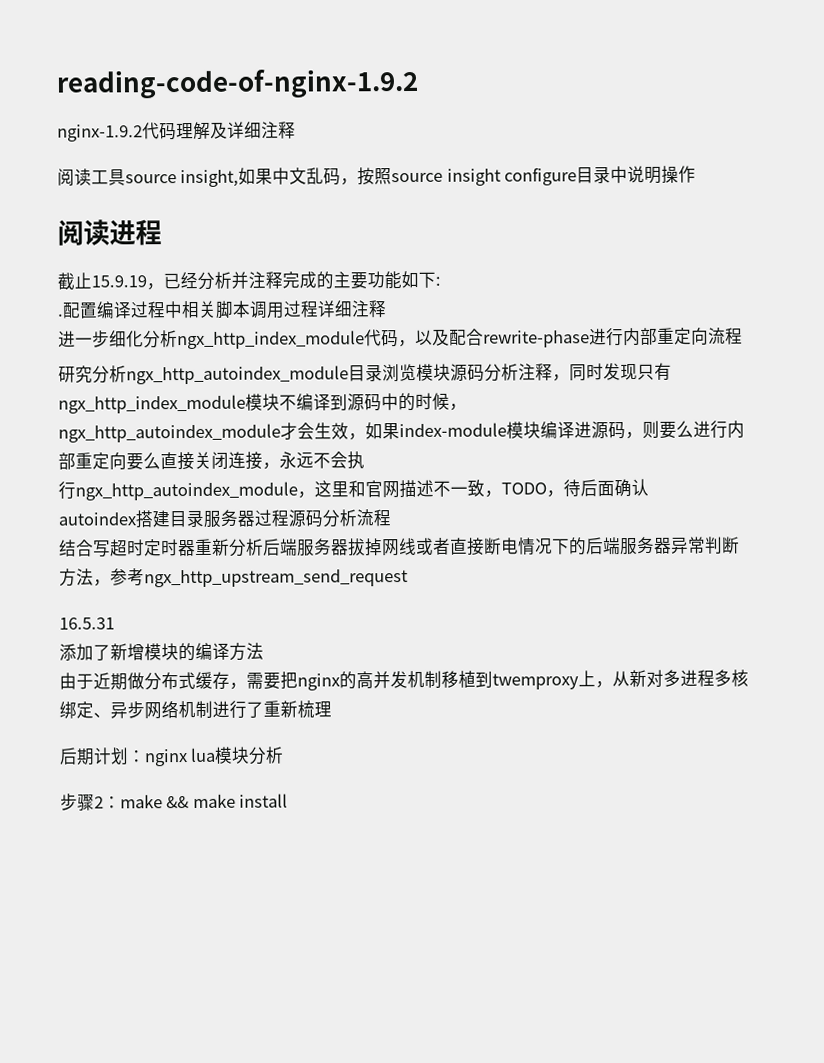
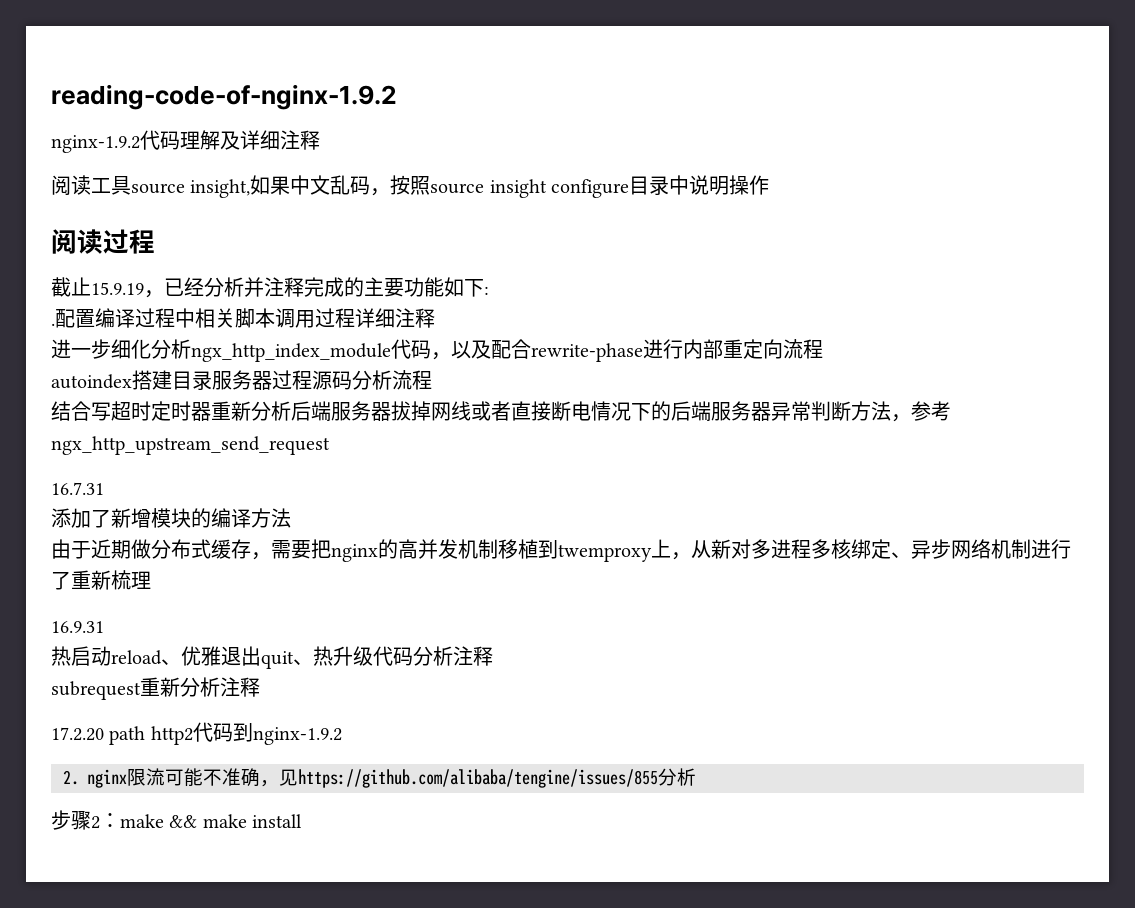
[109,219,136,246] 进 -> [103,229,129,254] 过
[58,362,672,385] [58,392,467,414] [58,420,745,443] [58,451,365,471] [58,478,649,501] // 研究分析ngx_http_autoindex_module目录浏览模块源码分析注释，同时发现只有ngx_http_index_module模块不编译到源码中的时候， // ngx_http_autoindex_module才会生效，如果index-module模块编译进源码，则要么进行内部重定向要么直接关闭连接，永远不会执 // 行ngx_http_autoindex_module，这里和官网描述不一致，TODO，待后面确认 -> (823, 349) none
[59,617,115,630] 16.5.31 -> [51,482,104,495] 16.7.31
[59,746,251,767] 后期计划：nginx lua模块 -> [51,621,104,633] [51,646,493,669] [51,677,260,700] [51,722,342,745] [63,768,658,788] 16.9.31 // 热启动reload、优雅退出quit、热升级代码分析注释 // subrequest重新分析注释 // 17.2.20 path http2代码到nginx-1.9.2 // 2. nginx限流可能不准确，见https://github.com/alibaba/tengine/issues/855

